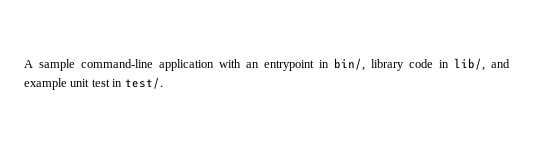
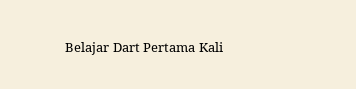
[24,58,510,71] [24,77,163,90] A sample command-line application with an entrypoint in bin/, library code in lib/, and example unit test in test/. -> [65,42,223,55] Belajar Dart Pertama Kali

